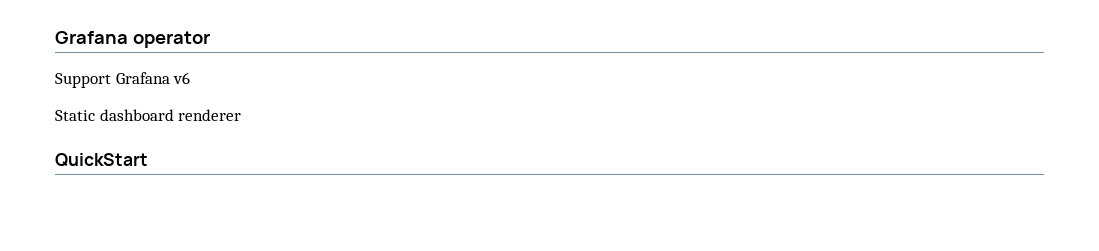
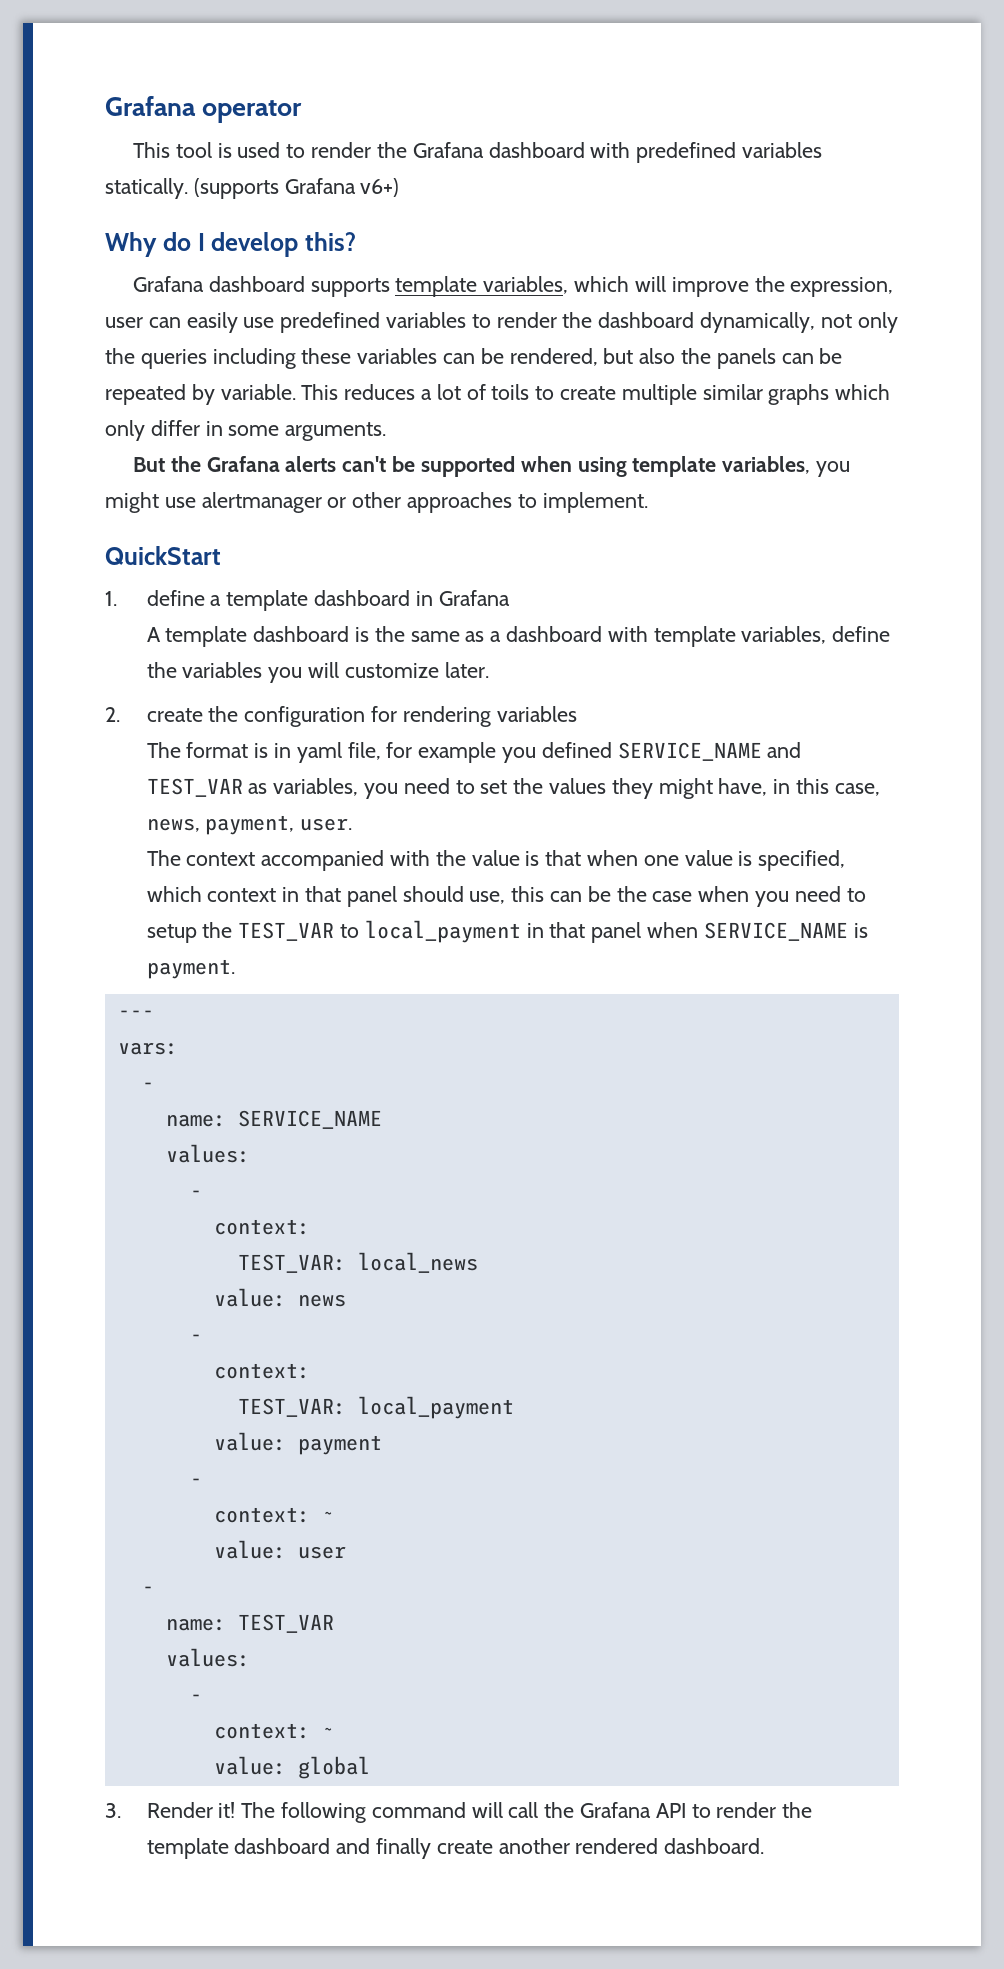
[55,72,191,88] [55,109,242,121] [55,153,148,167] Support Grafana v6 // Static dashboard renderer // QuickStart -> [133,142,822,163] [105,178,400,199] [105,232,356,257] [133,276,894,297] [105,312,898,333] [105,348,843,369] [105,384,891,405] [105,420,387,441] [133,456,850,477] [105,492,648,513] [105,546,221,565] [105,590,510,611] [146,626,891,647] [146,662,489,683] [105,706,577,727] [146,742,802,763] [146,778,880,799] [146,815,353,835] [146,850,846,871] [146,886,866,907] [146,920,868,943] [146,959,235,979] [117,1010,154,1018] [117,1042,178,1055] [141,1082,154,1090] [165,1110,382,1129] [165,1144,250,1163] [189,1190,202,1198] [213,1219,310,1235] [237,1252,478,1273] [213,1288,346,1307] [189,1334,202,1342] [213,1363,310,1379] [237,1396,514,1419] [213,1432,382,1455] [189,1478,202,1486] [213,1507,334,1523] [213,1540,346,1559] [141,1586,154,1594] [165,1614,334,1633] [165,1648,250,1667] [189,1694,202,1702] [213,1723,334,1739] [213,1756,370,1779] [105,1802,813,1823] [146,1838,765,1859] This tool is used to render the Grafana dashboard with predefined variables statically. (supports Grafana v6+) // Why do I develop this? // Grafana dashboard supports template variables, which will improve the expression, user can easily use predefined variables to render the dashboard dynamically, not only the queries including these variables can be rendered, but also the panels can be repeated by variable. This reduces a lot of toils to create multiple similar graphs which only differ in some arguments. // But the Grafana alerts can't be supported when using template variables, you might use alertmanager or other approaches to implement. // QuickStart // 1. define a template dashboard in Grafana // A template dashboard is the same as a dashboard with template variables, define the variables you will customize later. // 2. create the configuration for rendering variables // The format is in yaml file, for example you defined SERVICE_NAME and TEST_VAR as variables, you need to set the values they might have, in this case, news, payment, user. // The context accompanied with the value is that when one value is specified, which context in that panel should use, this can be the case when you need to setup the TEST_VAR to local_payment in that panel when SERVICE_NAME is payment. // --- // vars: // - // name: SERVICE_NAME // values: // - // context: // TEST_VAR: local_news // value: news // - // context: // TEST_VAR: local_payment // value: payment // - // context: ~ // value: user // - // name: TEST_VAR // values: // - // context: ~ // value: global // 3. Render it! The following command will call the Grafana API to render the template dashboard and finally create another rendered dashboard.

